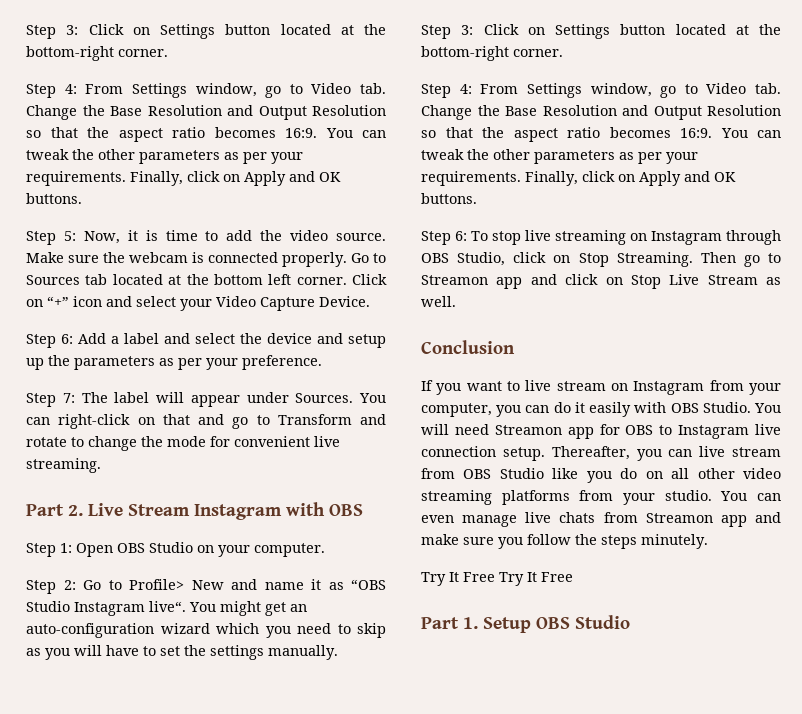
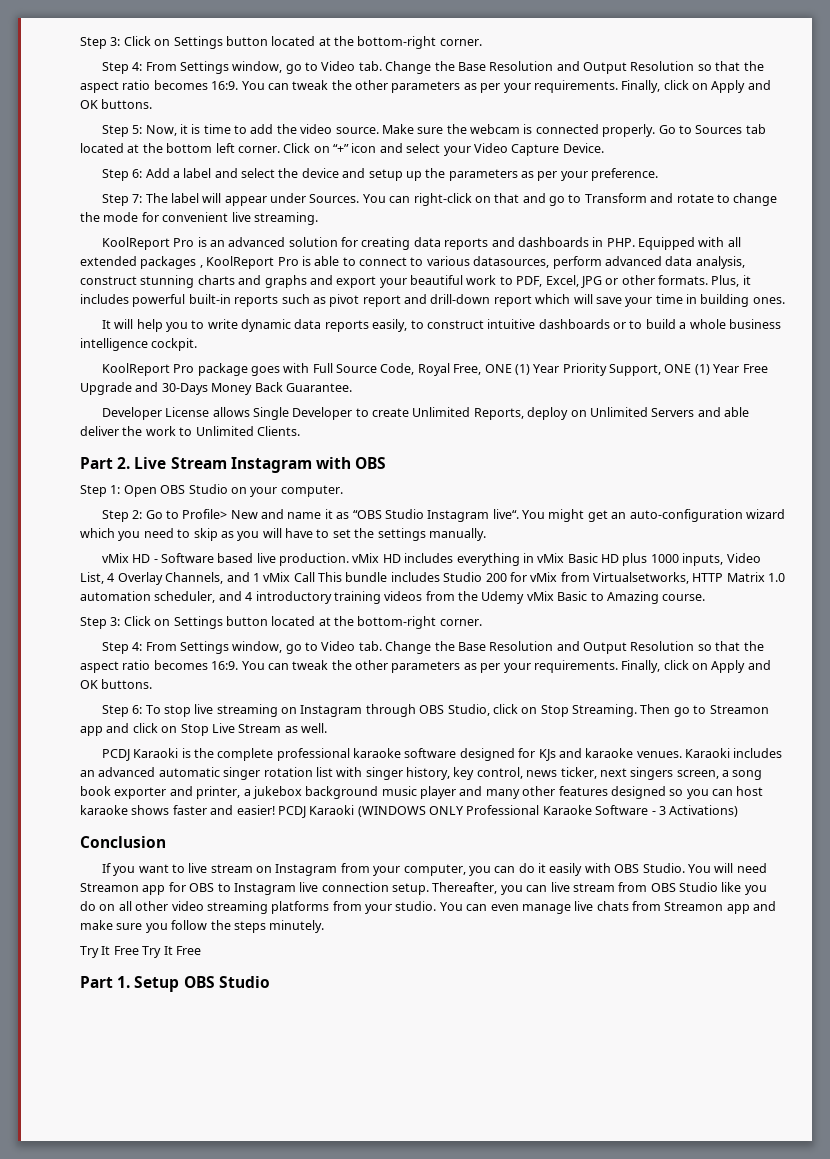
(101, 465) none -> [101,237,741,250] [80,256,745,269] [80,275,751,288] [80,294,785,307] [101,319,781,332] [80,338,198,351] [101,363,768,376] [80,382,352,395] [101,407,750,420] [80,426,300,436] // KoolReport Pro is an advanced solution for creating data reports and dashboards in PHP. Equipped with all extended packages , KoolReport Pro is able to connect to various datasources, perform advanced data analysis, construct stunning charts and graphs and export your beautiful work to PDF, Excel, JPG or other formats. Plus, it includes powerful built-in reports such as pivot report and drill-down report which will save your time in building ones. // It will help you to write dynamic data reports easily, to construct intuitive dashboards or to build a whole business intelligence cockpit. // KoolReport Pro package goes with Full Source Code, Royal Free, ONE (1) Year Priority Support, ONE (1) Year Free Upgrade and 30-Days Money Back Guarantee. // Developer License allows Single Developer to create Unlimited Reports, deploy on Unlimited Servers and able deliver the work to Unlimited Clients.
(338, 652) none -> [101,553,761,566] [80,572,786,585] [80,591,706,604] // vMix HD - Software based live production. vMix HD includes everything in vMix Basic HD plus 1000 inputs, Video List, 4 Overlay Channels, and 1 vMix Call This bundle includes Studio 200 for vMix from Virtualsetworks, HTTP Matrix 1.0 automation scheduler, and 4 introductory training videos from the Udemy vMix Basic to Amazing course.
(456, 301) none -> [101,748,783,761] [80,767,763,780] [80,786,764,799] [80,805,739,818] // PCDJ Karaoki is the complete professional karaoke software designed for KJs and karaoke venues. Karaoki includes an advanced automatic singer rotation list with singer history, key control, news ticker, next singers screen, a song book exporter and printer, a jukebox background music player and many other features designed so you can host karaoke shows faster and easier! PCDJ Karaoki (WINDOWS ONLY Professional Karaoke Software - 3 Activations)

